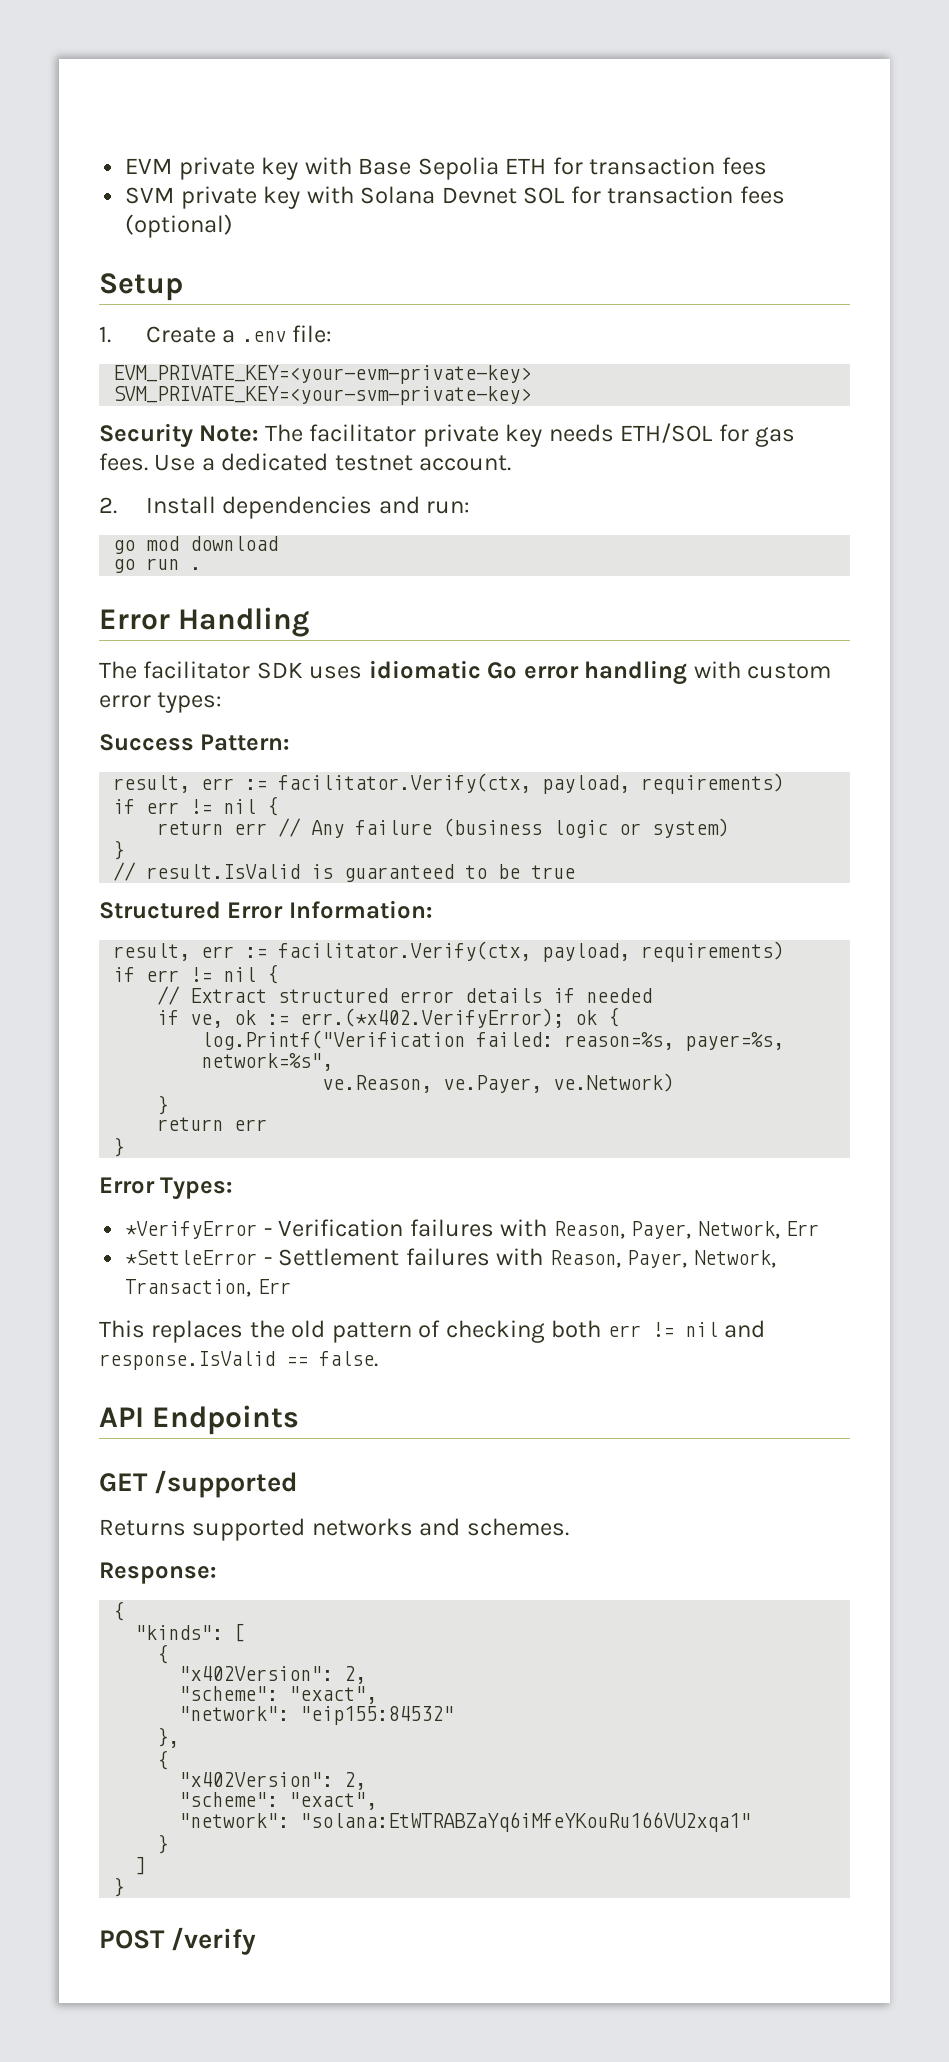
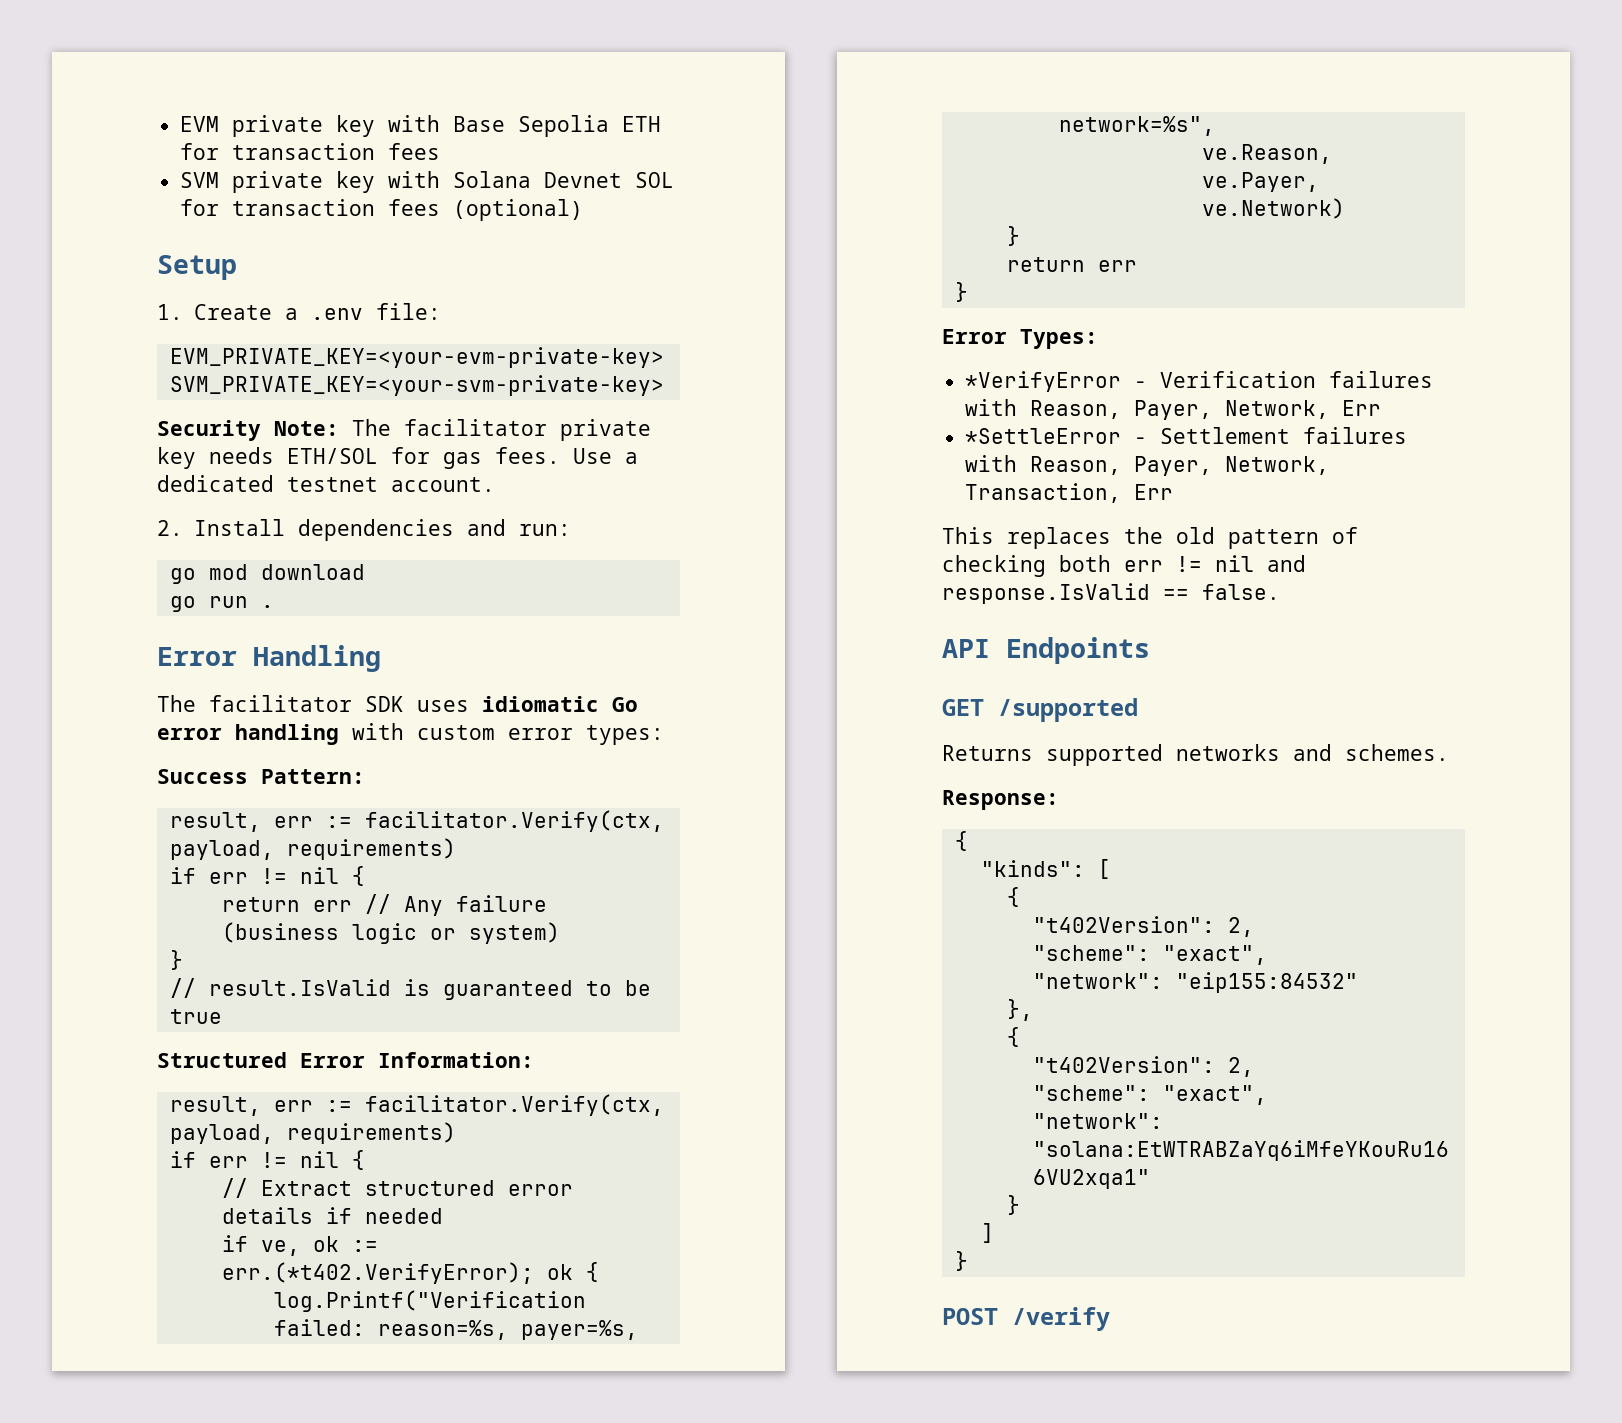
[300,1008,565,1028] err.(*x402.VerifyError); -> [221,1262,534,1284] err.(*t402.VerifyError);
[179,1666,334,1681] "x402Version": -> [1032,916,1215,933] "t402Version":
[179,1772,334,1787] "x402Version": -> [1032,1056,1215,1073] "t402Version":

